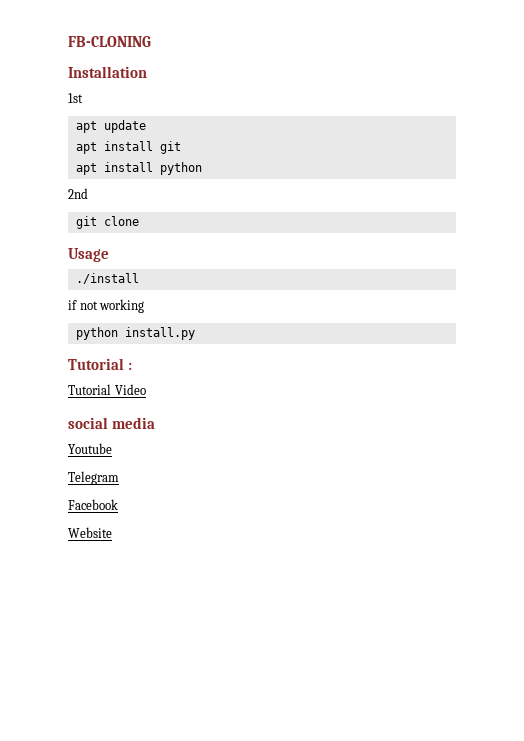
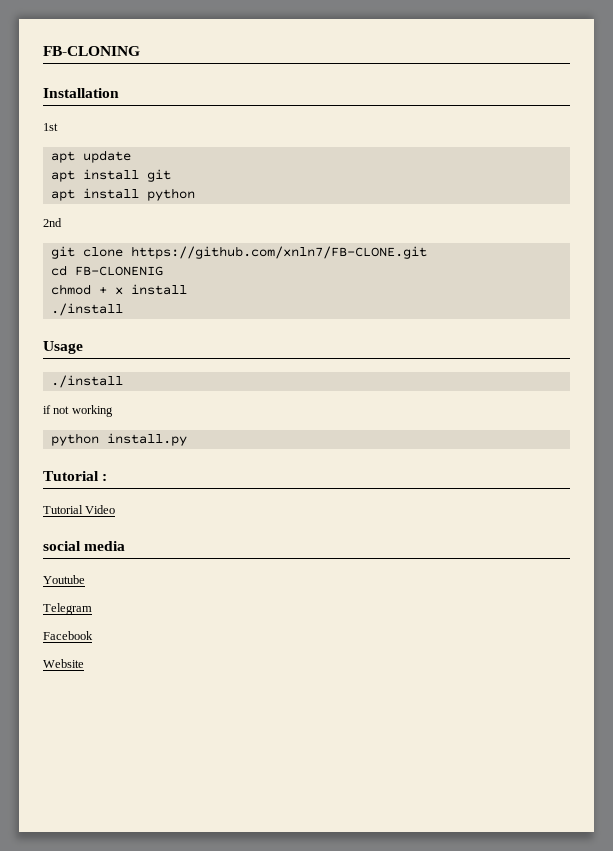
(139, 221) none -> [130,246,427,259] [50,265,163,276] [50,284,187,295] [50,303,123,316] https://github.com/xnln7/FB-CLONE.git // cd FB-CLONENIG // chmod + x install // ./install

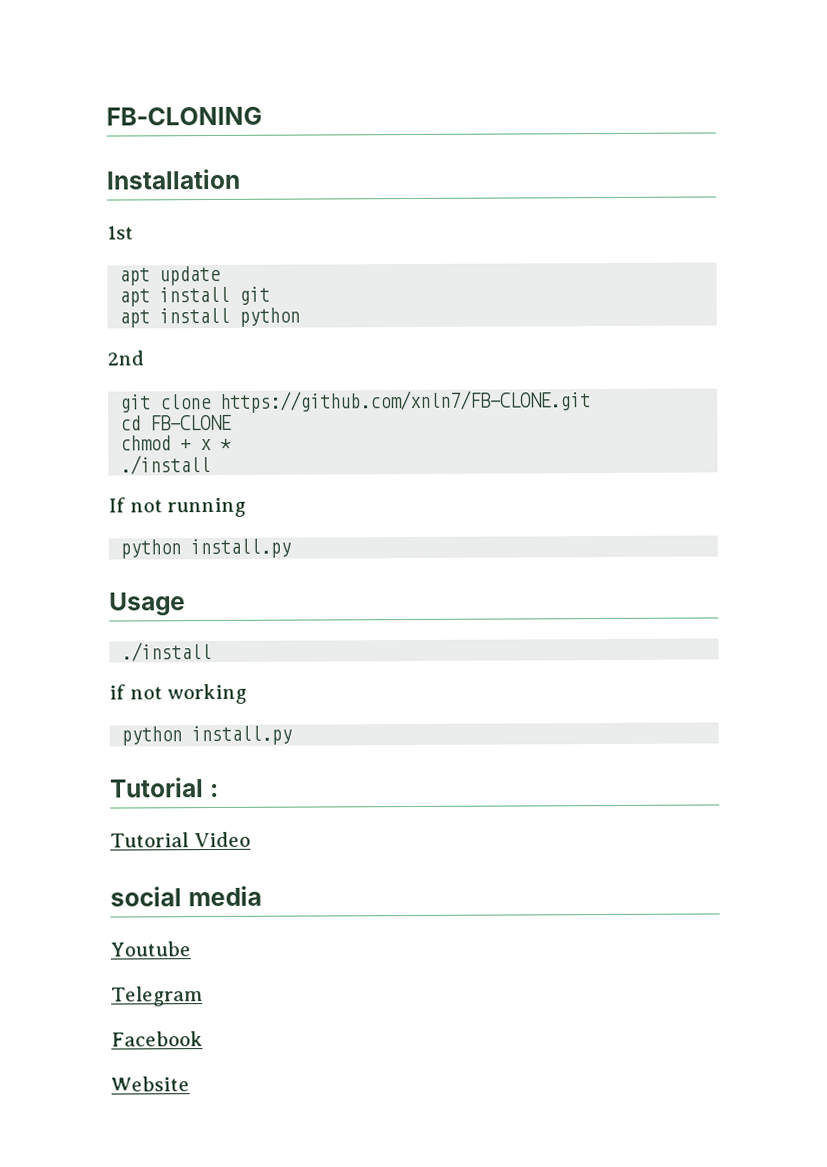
[74,266,163,276] FB-CLONENIG -> [150,414,233,431] FB-CLONE
[130,284,187,295] [50,303,123,316] install // ./install -> [220,438,233,450] [120,455,212,475] [108,497,247,518] [120,538,292,559] * // ./install // If not running // python install.py

